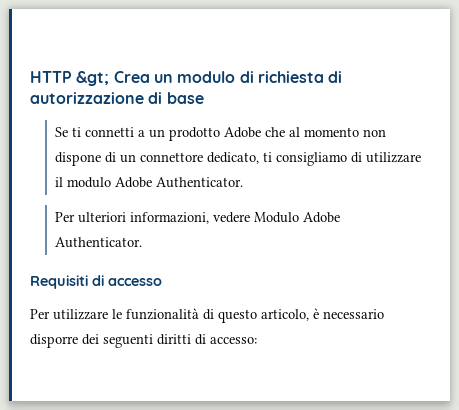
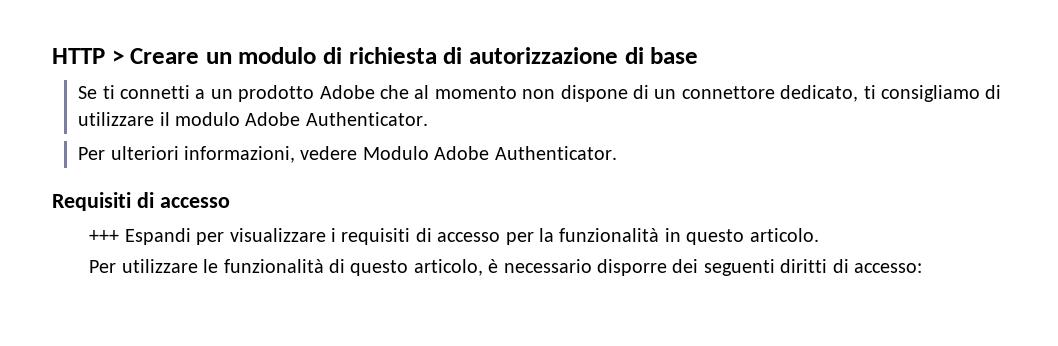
[76,71,150,86] &gt; Crea -> [111,48,200,64] > Creare
(162, 282) none -> [89,228,819,245] // +++ Espandi per visualizzare i requisiti di accesso per la funzionalità in questo articolo.

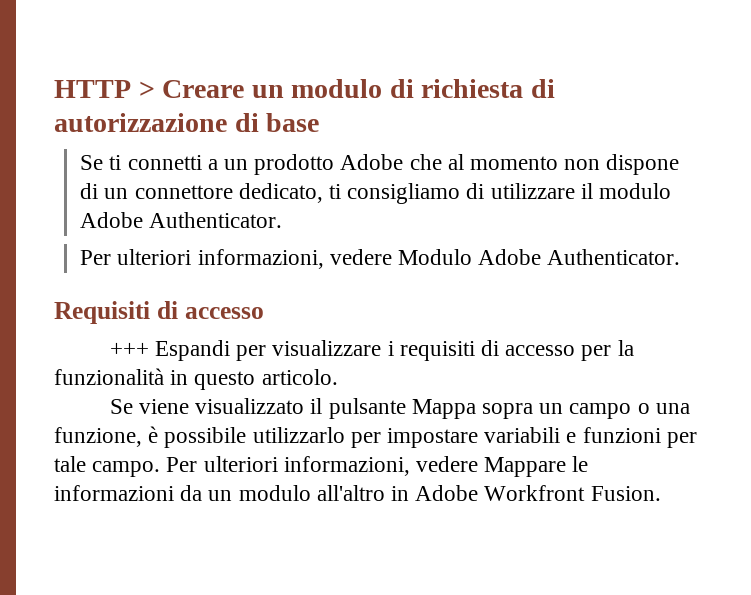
[89,259,923,276] Per utilizzare le funzionalità di questo articolo, è necessario disporre dei seguenti diritti di accesso: -> [109,398,690,419] [54,426,697,448] [54,456,589,477] [54,485,661,501] Se viene visualizzato il pulsante Mappa sopra un campo o una funzione, è possibile utilizzarlo per impostare variabili e funzioni per tale campo. Per ulteriori informazioni, vedere Mappare le informazioni da un modulo all'altro in Adobe Workfront Fusion.

